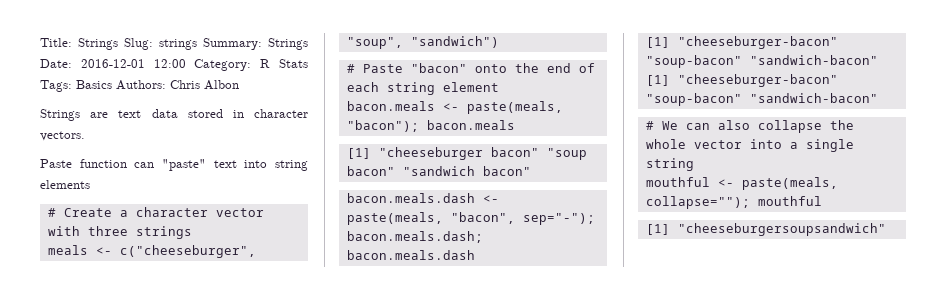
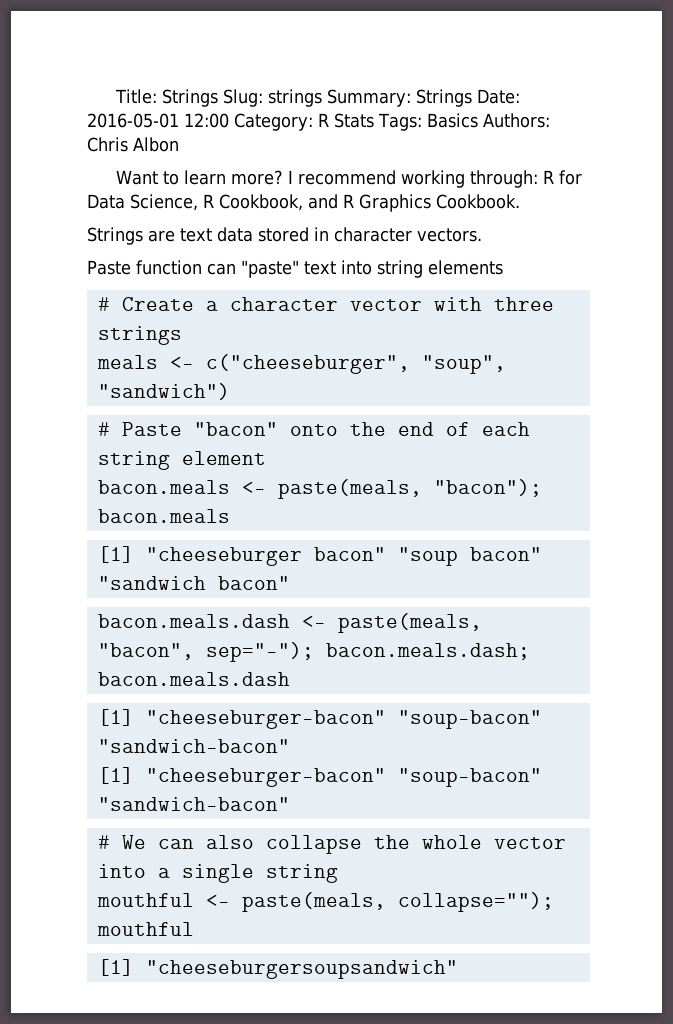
[80,59,145,68] 2016-12-01 -> [87,113,179,128] 2016-05-01
(239, 85) none -> [116,170,583,188] [87,194,520,212] // Want to learn more? I recommend working through: R for Data Science, R Cookbook, and R Graphics Cookbook.

